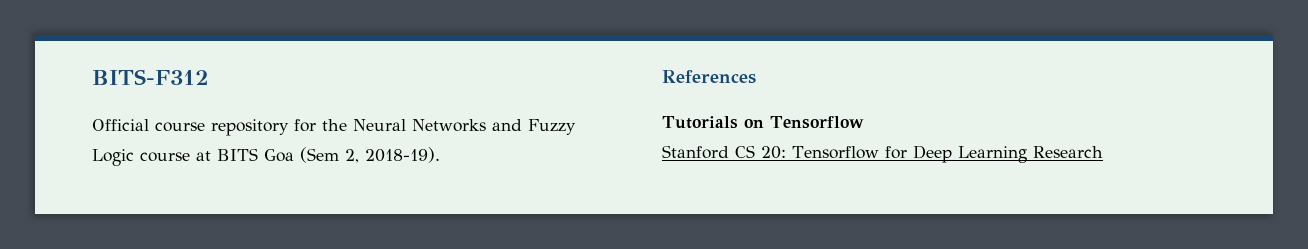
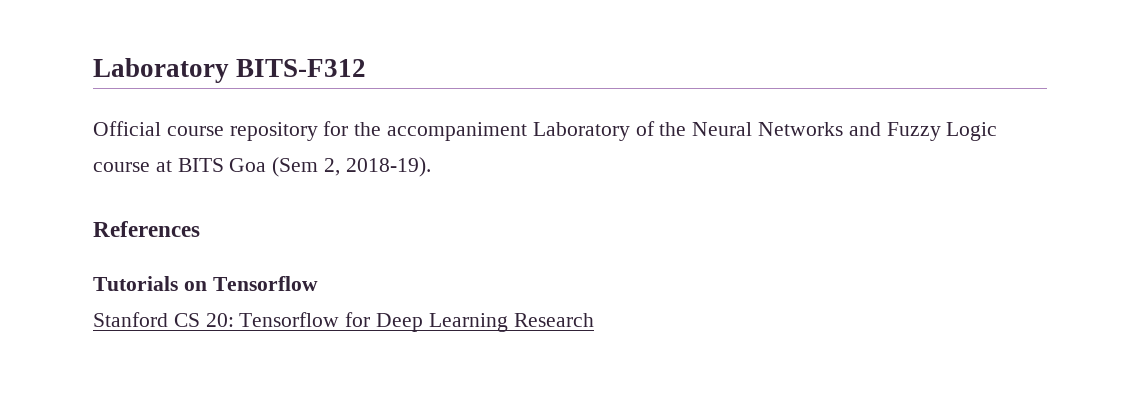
(92, 77) none -> [93,58,229,83] Laboratory
(347, 125) none -> [387,121,687,141] accompaniment Laboratory of the

